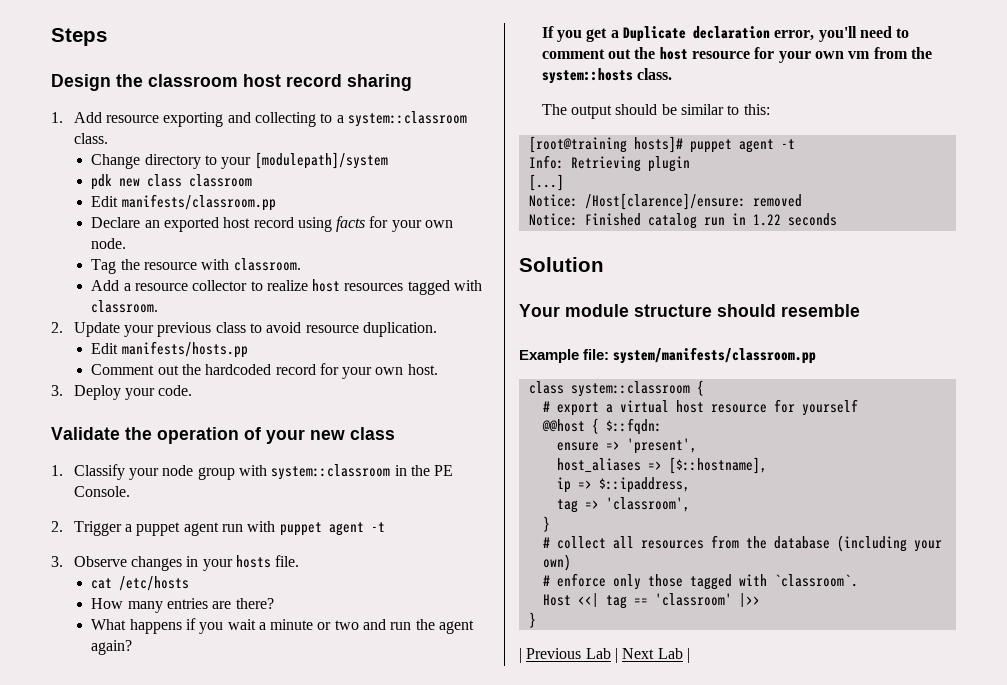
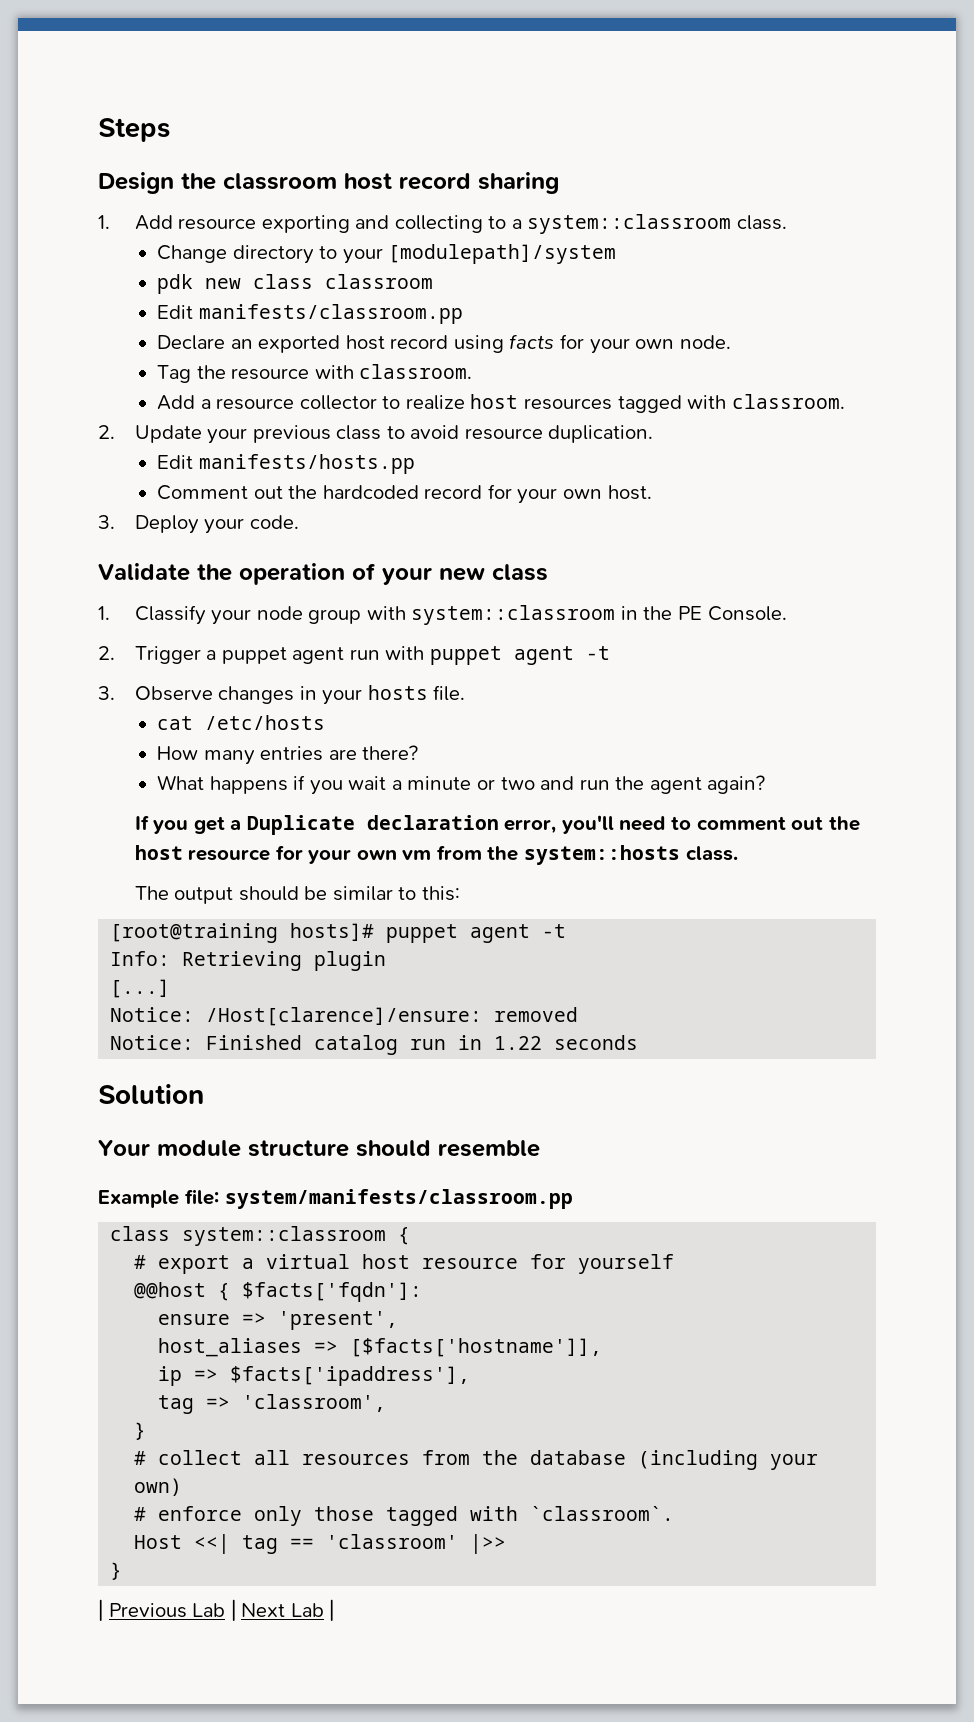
[605,418,662,435] $::fqdn: -> [242,1282,423,1302] $facts['fqdn']:
[668,457,767,474] [$::hostname], -> [350,1338,603,1357] [$facts['hostname']],
[598,477,690,493] $::ipaddress, -> [230,1366,471,1386] $facts['ipaddress'],

